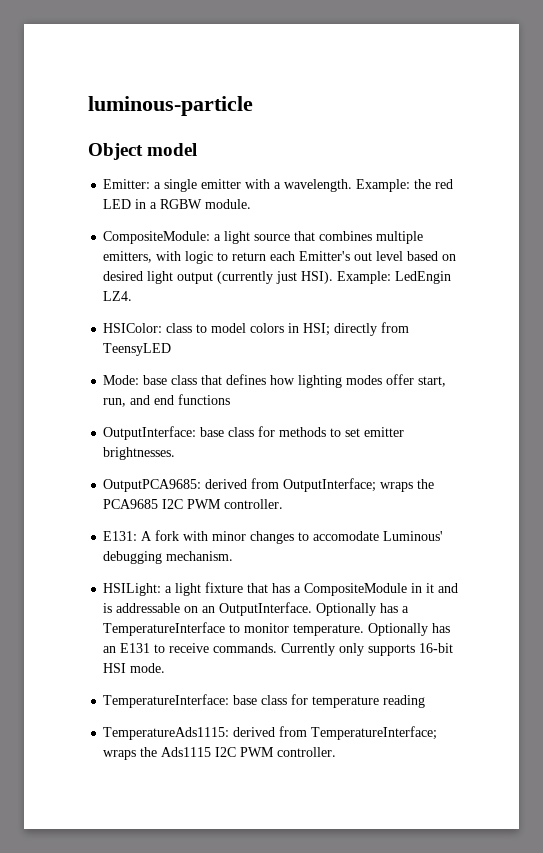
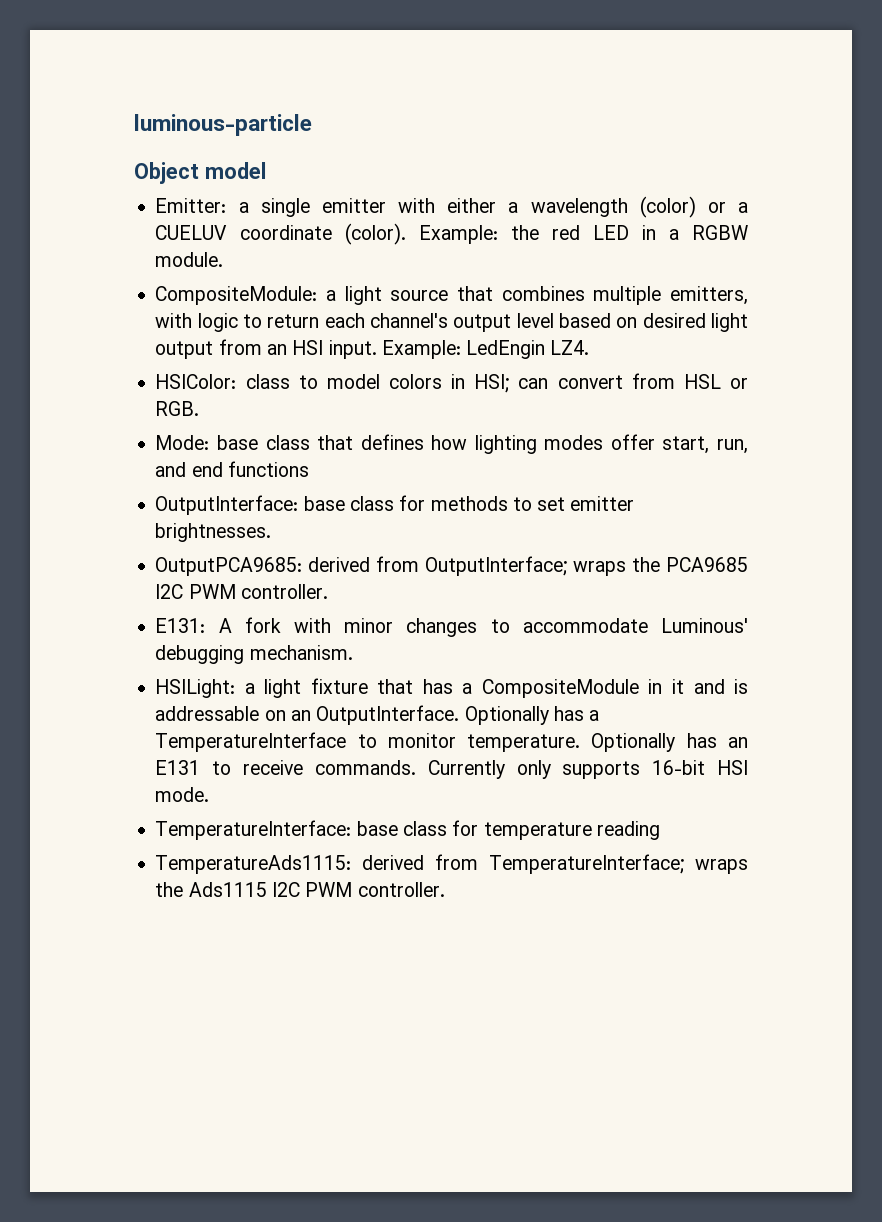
[274,179,353,192] a wavelength. -> [447,196,748,218] [155,223,406,245] either a wavelength (color) or a CUELUV coordinate (color).
[299,251,373,261] Emitter's out -> [370,313,512,332] channel's output
[217,271,334,284] (currently just HSI). -> [218,339,377,359] from an HSI input.
[334,322,410,336] [103,343,172,356] directly from TeensyLED -> [518,373,748,389] [155,401,200,416] can convert from HSL or RGB.
[313,531,380,541] accomodate -> [522,618,648,633] accommodate

